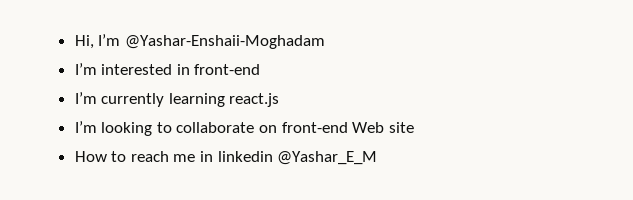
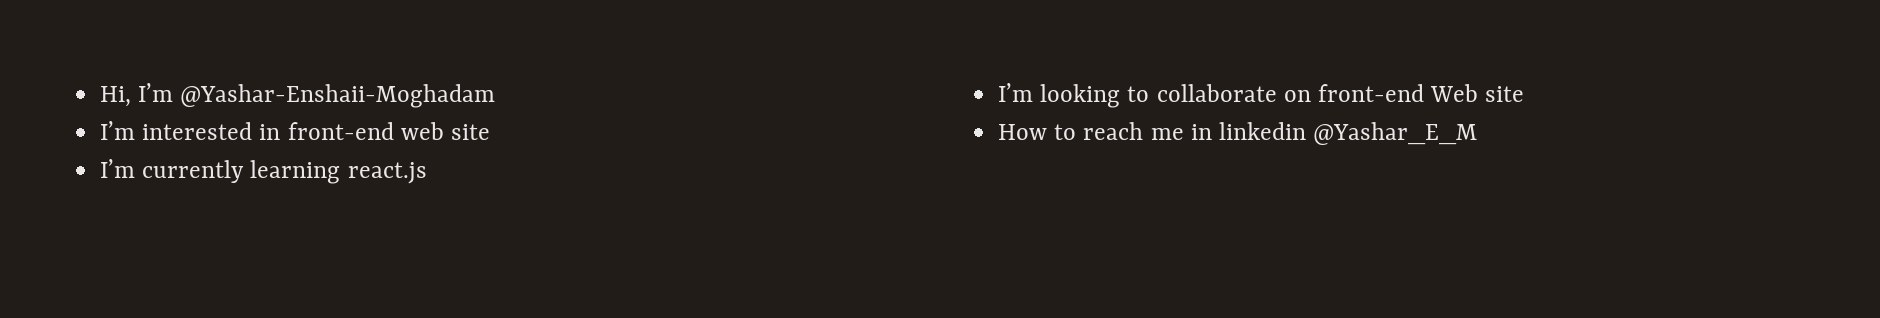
(261, 69) none -> [400,122,490,140] web site

